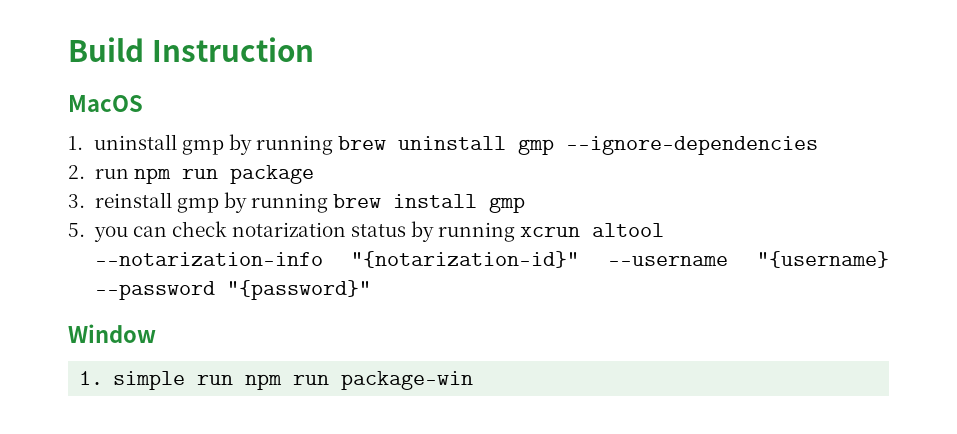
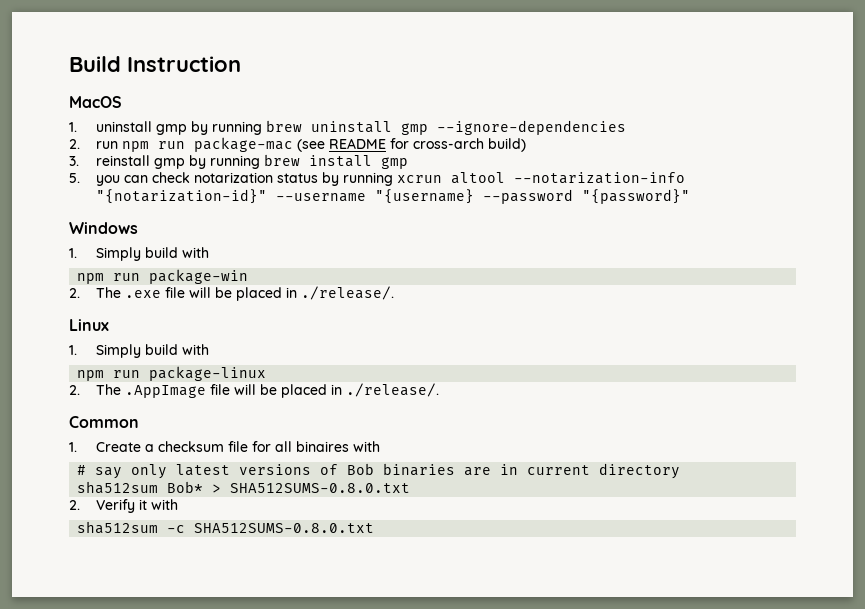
[229,165,314,184] package -> [193,137,526,152] package-mac (see README for cross-arch build)
[68,324,156,343] [79,371,233,390] Window // 1. simple run -> [69,222,138,234] [69,247,209,261] Windows // 1. Simply build with //
(473, 380) none -> [69,286,394,301] [69,319,109,331] [69,344,209,358] [77,366,267,381] [69,383,439,398] [69,416,139,428] [69,441,380,452] [77,463,681,479] [77,481,411,494] [69,499,178,513] [77,521,375,534] // 2. The .exe file will be placed in ./release/. // Linux // 1. Simply build with // npm run package-linux // 2. The .AppImage file will be placed in ./release/. // Common // 1. Create a checksum file for all binaires with // # say only latest versions of Bob binaries are in current directory // sha512sum Bob* > SHA512SUMS-0.8.0.txt // 2. Verify it with // sha512sum -c SHA512SUMS-0.8.0.txt

